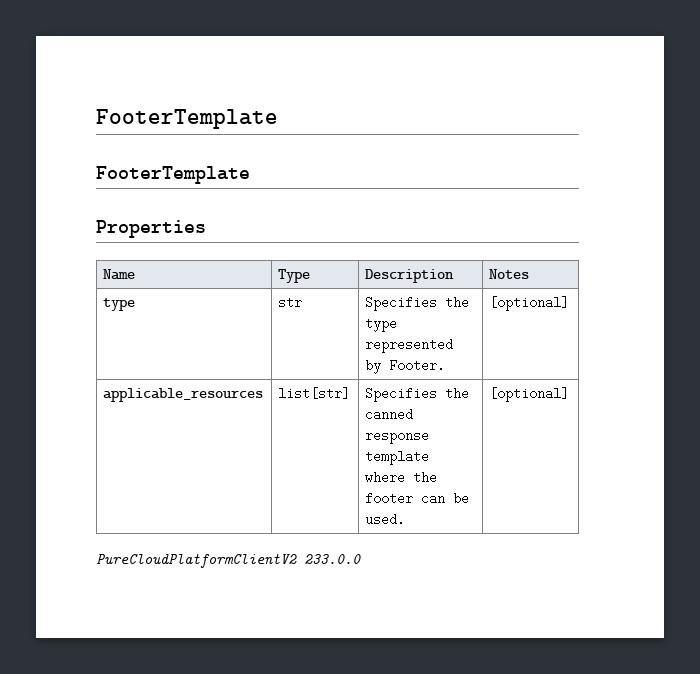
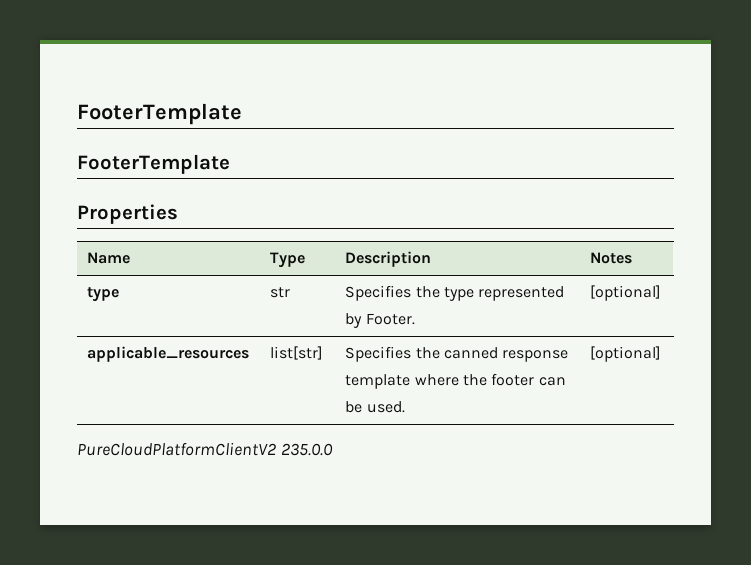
[304,554,361,564] 233.0.0 -> [280,443,333,456] 235.0.0

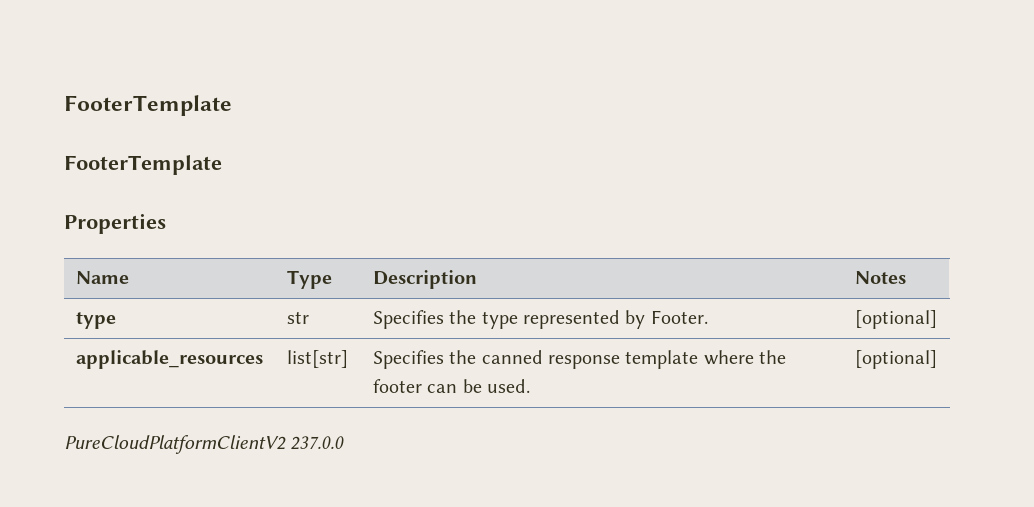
[280,443,333,456] 235.0.0 -> [290,436,345,450] 237.0.0

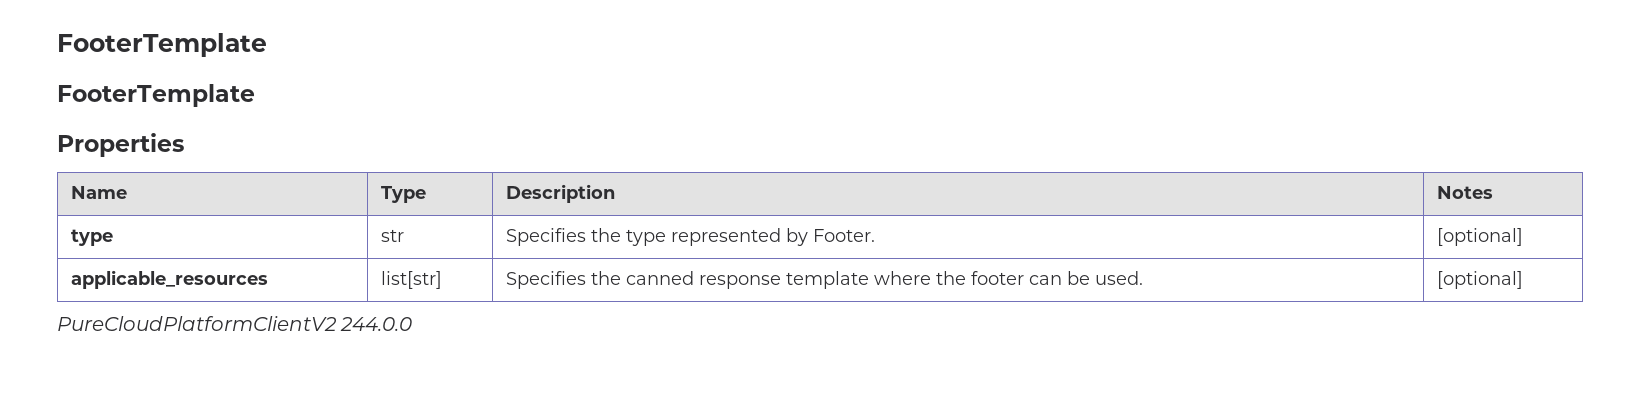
[290,436,345,450] 237.0.0 -> [340,317,413,331] 244.0.0

